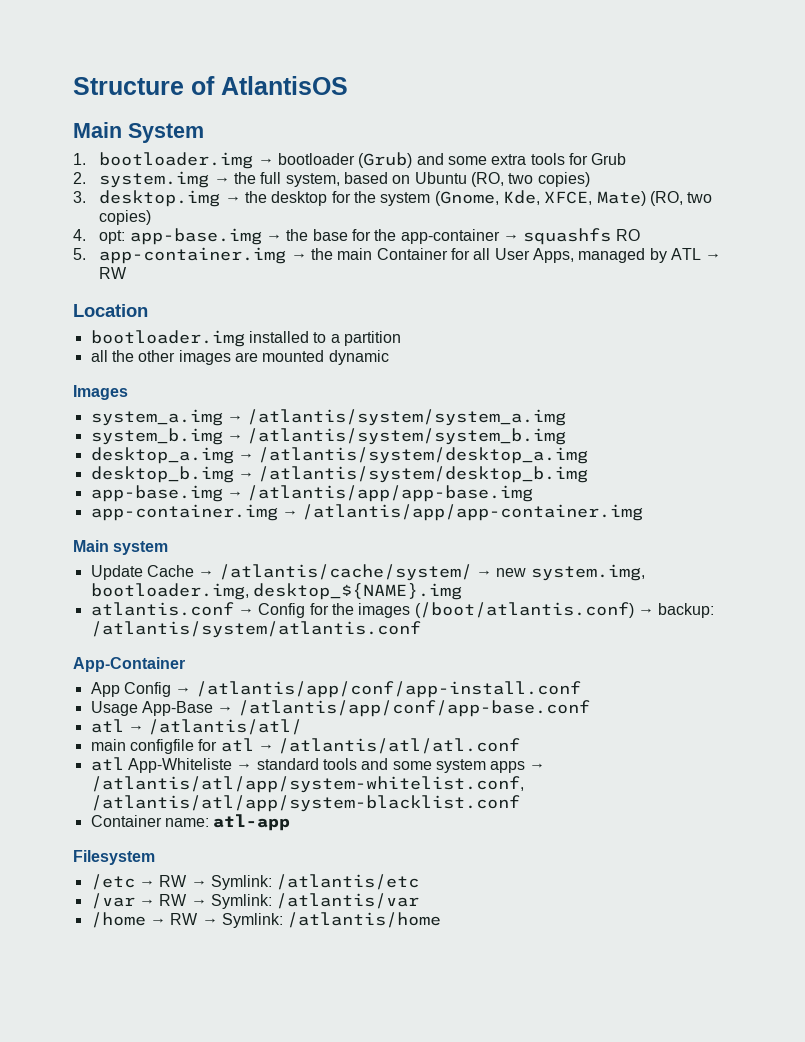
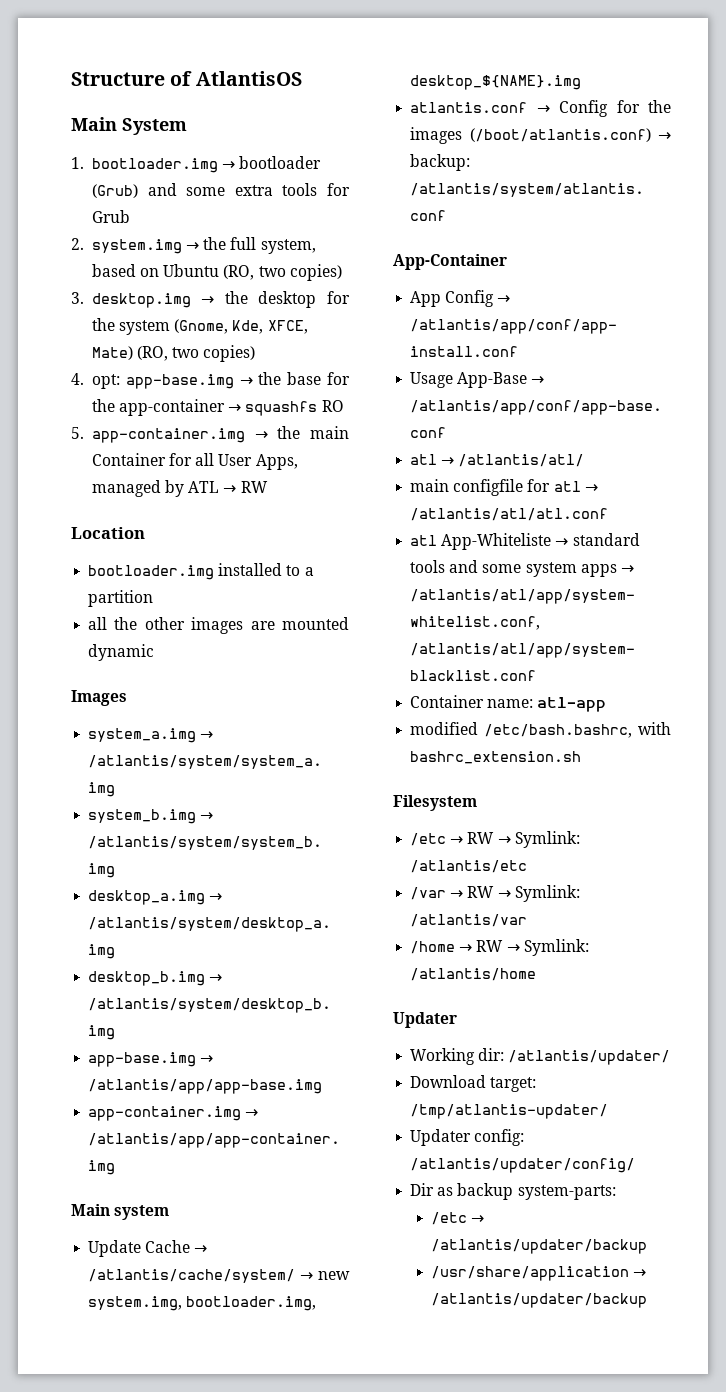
(291, 822) none -> [410,722,671,738] [410,751,582,764] // modified /etc/bash.bashrc, with bashrc_extension.sh
(442, 920) none -> [393,1012,457,1028] [410,1048,671,1065] [410,1075,537,1092] [410,1104,609,1119] [410,1129,525,1146] [410,1158,636,1173] [410,1183,616,1200] [430,1212,485,1225] [430,1239,647,1254] [430,1266,647,1281] [430,1293,647,1308] // Updater // Working dir: /atlantis/updater/ // Download target: /tmp/atlantis-updater/ // Updater config: /atlantis/updater/config/ // Dir as backup system-parts: // /etc → /atlantis/updater/backup // /usr/share/application → /atlantis/updater/backup

